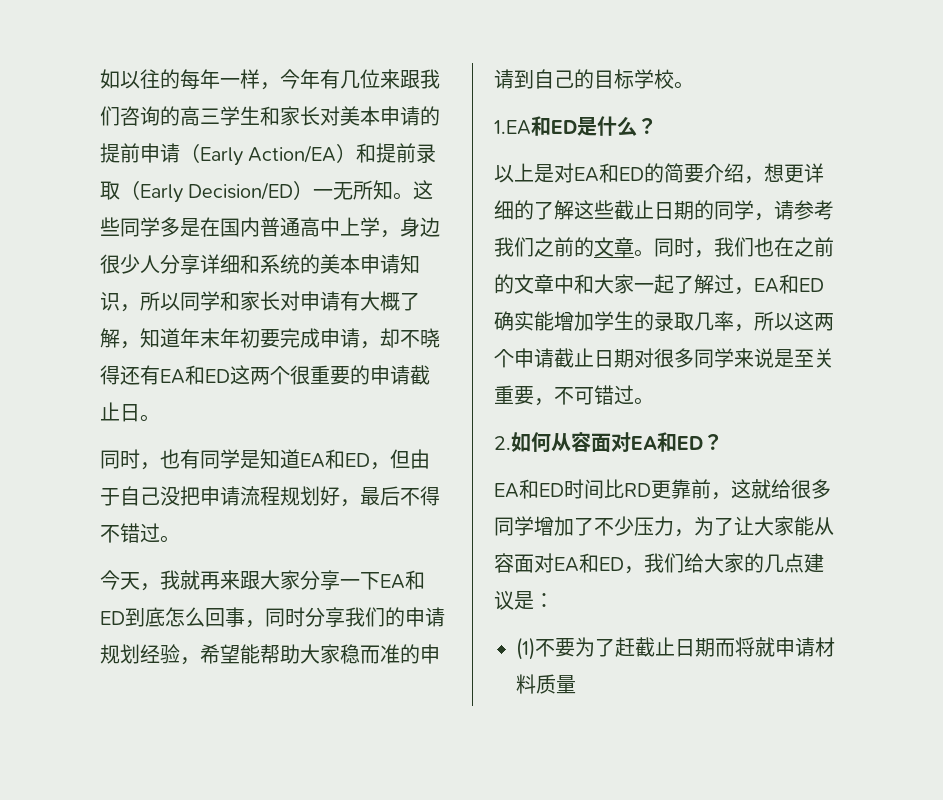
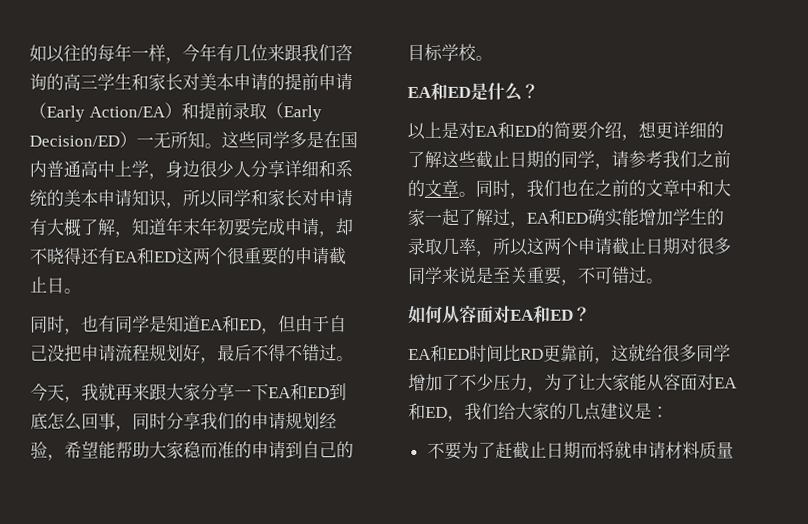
[494,120,531,135] 1.EA -> [407,86,432,98] EA
[494,436,511,450] 2. -> (664, 281) none
[516,637,535,660] (1) -> (669, 412) none

